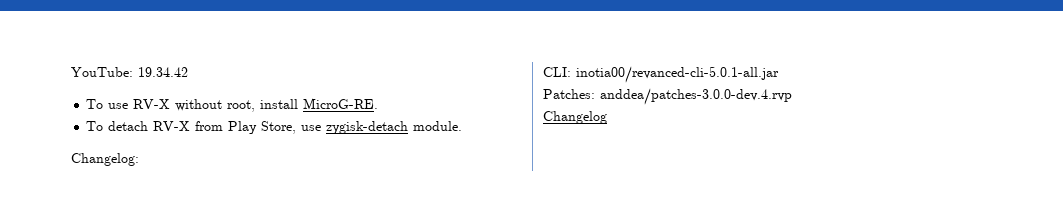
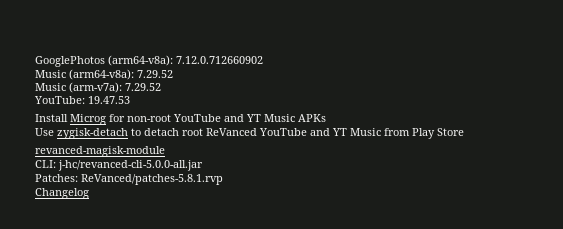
[71,67,188,77] [86,98,379,112] [86,121,463,134] [71,153,139,166] YouTube: 19.34.42 // To use RV-X without root, install MicroG-RE. // To detach RV-X from Play Store, use zygisk-detach module. // Changelog: -> [35,55,263,67] [35,69,173,80] [35,82,161,93] [34,96,130,104] [35,114,326,125] [35,128,464,139] [35,146,165,157] GooglePhotos (arm64-v8a): 7.12.0.712660902 // Music (arm64-v8a): 7.29.52 // Music (arm-v7a): 7.29.52 // YouTube: 19.47.53 // Install Microg for non-root YouTube and YT Music APKs // Use zygisk-detach to detach root ReVanced YouTube and YT Music from Play Store // revanced-magisk-module
[576,66,779,83] inotia00/revanced-cli-5.0.1-all.jar -> [58,160,203,171] j-hc/revanced-cli-5.0.0-all.jar
[600,88,792,105] anddea/patches-3.0.0-dev.4.rvp -> [81,174,223,185] ReVanced/patches-5.8.1.rvp

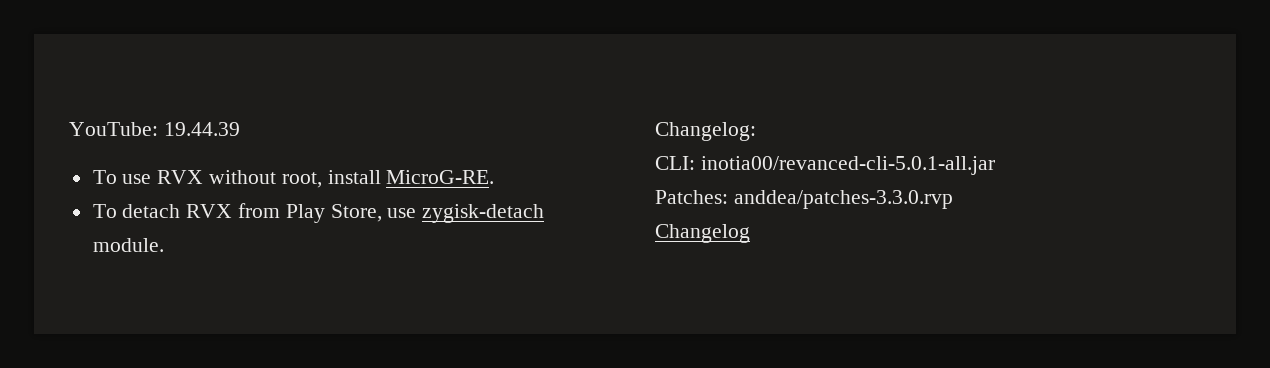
[35,55,263,67] [35,69,173,80] [35,82,161,93] [34,96,130,104] [35,114,326,125] [35,128,464,139] [35,146,165,157] GooglePhotos (arm64-v8a): 7.12.0.712660902 // Music (arm64-v8a): 7.29.52 // Music (arm-v7a): 7.29.52 // YouTube: 19.47.53 // Install Microg for non-root YouTube and YT Music APKs // Use zygisk-detach to detach root ReVanced YouTube and YT Music from Play Store // revanced-magisk-module -> [69,122,240,136] [92,170,495,188] [92,203,545,223] [92,238,164,252] [655,122,756,141] YouTube: 19.44.39 // To use RVX without root, install MicroG-RE. // To detach RVX from Play Store, use zygisk-detach module. // Changelog:
[58,160,203,171] j-hc/revanced-cli-5.0.0-all.jar -> [700,156,995,175] inotia00/revanced-cli-5.0.1-all.jar
[81,174,223,185] ReVanced/patches-5.8.1.rvp -> [733,190,953,209] anddea/patches-3.3.0.rvp

